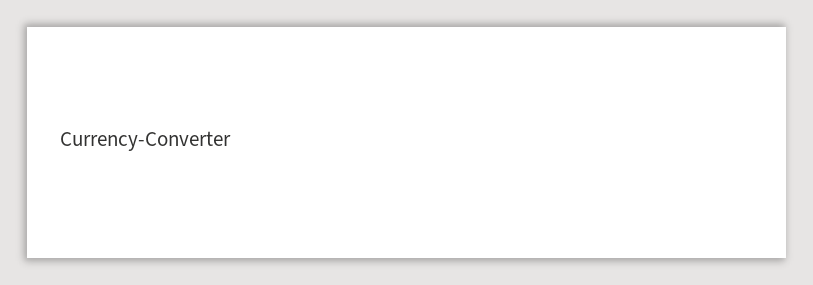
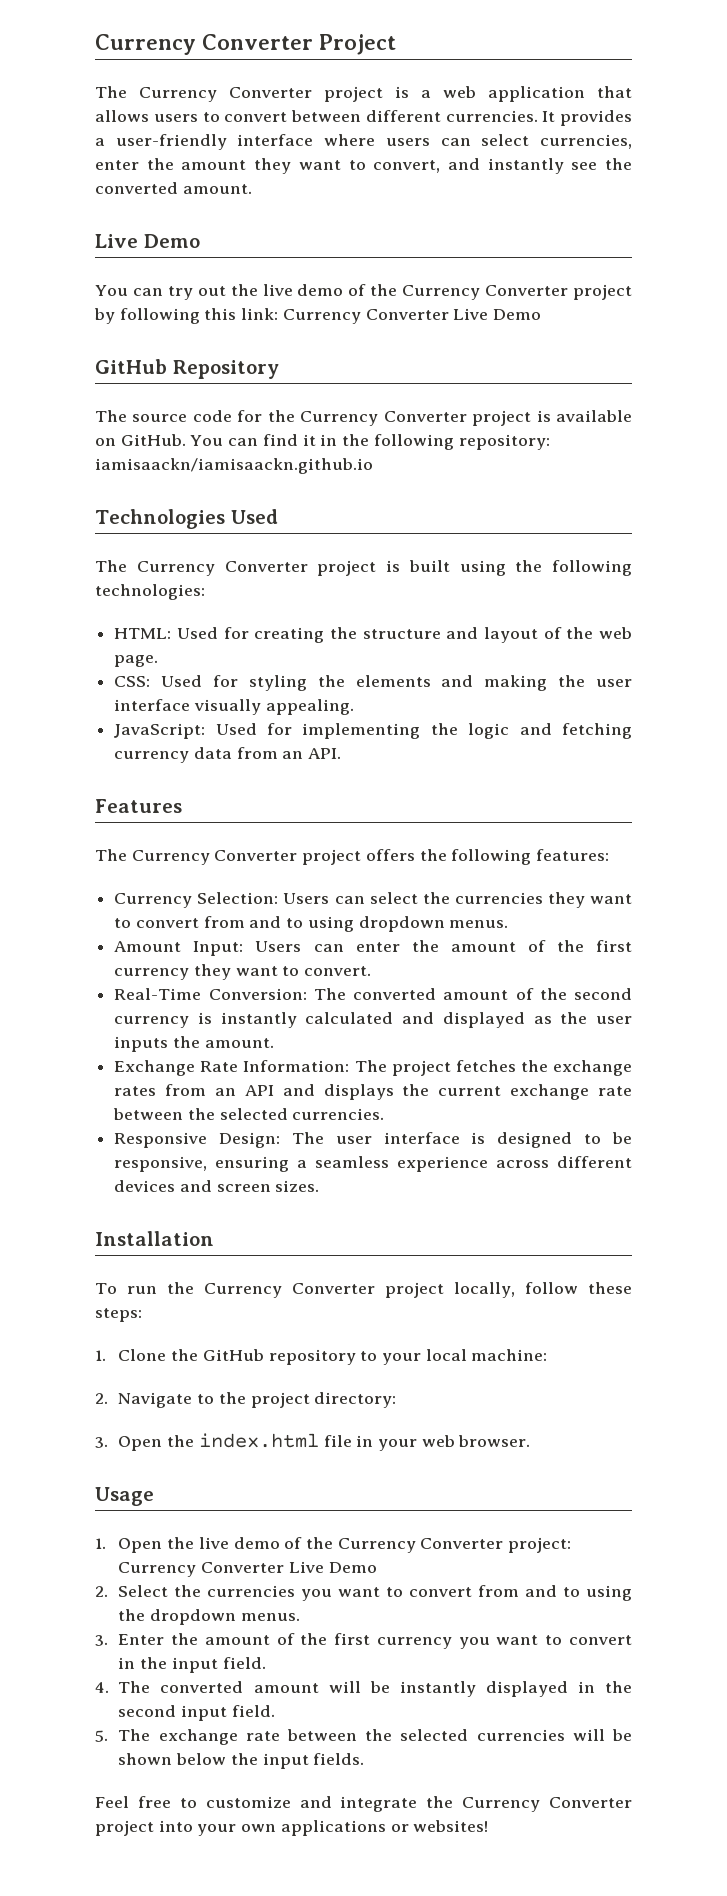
[60,131,231,151] Currency-Converter -> [95,34,396,55] [95,86,632,102] [95,110,632,126] [95,134,632,150] [95,158,632,174] [95,182,252,194] [95,234,200,248] [95,284,632,300] [94,308,542,324] [95,359,279,379] [95,410,633,426] [95,434,550,450] [95,458,373,474] [95,509,278,529] [95,560,632,576] [95,584,205,600] [114,627,633,643] [114,655,159,667] [114,675,632,691] [114,699,354,715] [114,723,633,739] [114,747,342,763] [95,799,182,813] [95,849,610,865] [114,892,632,908] [114,916,509,932] [114,940,632,956] [114,964,372,980] [114,988,632,1000] [114,1012,632,1028] [114,1036,274,1052] [114,1060,632,1076] [114,1084,632,1100] [113,1108,385,1120] [114,1132,632,1148] [114,1156,632,1172] [114,1180,320,1192] [95,1231,214,1246] [95,1282,632,1298] [95,1308,142,1322] [95,1349,548,1365] [95,1392,397,1408] [95,1433,531,1451] [95,1487,154,1506] [95,1537,572,1553] [118,1561,377,1577] [95,1585,632,1601] [118,1609,300,1625] [95,1633,632,1649] [118,1657,266,1673] [95,1681,632,1697] [118,1705,275,1721] [95,1729,632,1745] [118,1753,365,1769] [95,1796,632,1812] [95,1820,489,1836] Currency Converter Project // The Currency Converter project is a web application that allows users to convert between different currencies. It provides a user-friendly interface where users can select currencies, enter the amount they want to convert, and instantly see the converted amount. // Live Demo // You can try out the live demo of the Currency Converter project by following this link: Currency Converter Live Demo // GitHub Repository // The source code for the Currency Converter project is available on GitHub. You can find it in the following repository: iamisaackn/iamisaackn.github.io // Technologies Used // The Currency Converter project is built using the following technologies: // HTML: Used for creating the structure and layout of the web page. // CSS: Used for styling the elements and making the user interface visually appealing. // JavaScript: Used for implementing the logic and fetching currency data from an API. // Features // The Currency Converter project offers the following features: // Currency Selection: Users can select the currencies they want to convert from and to using dropdown menus. // Amount Input: Users can enter the amount of the first currency they want to convert. // Real-Time Conversion: The converted amount of the second currency is instantly calculated and displayed as the user inputs the amount. // Exchange Rate Information: The project fetches the exchange rates from an API and displays the current exchange rate between the selected currencies. // Responsive Design: The user interface is designed to be responsive, ensuring a seamless experience across different devices and screen sizes. // Installation // To run the Currency Converter project locally, follow these steps: // 1. Clone the GitHub repository to your local machine: // 2. Navigate to the project directory: // 3. Open the index.html file in your web browser. // Usage // 1. Open the live demo of the Currency Converter project: Currency Converter Live Demo // 2. Select the currencies you want to convert from and to using the dropdown menus. // 3. Enter the amount of the first currency you want to convert in the input field. // 4. The converted amount will be instantly displayed in the second input field. // 5. The exchange rate between the selected currencies will be shown below the input fields. // Feel free to customize and integrate the Currency Converter project into your own applications or websites!

